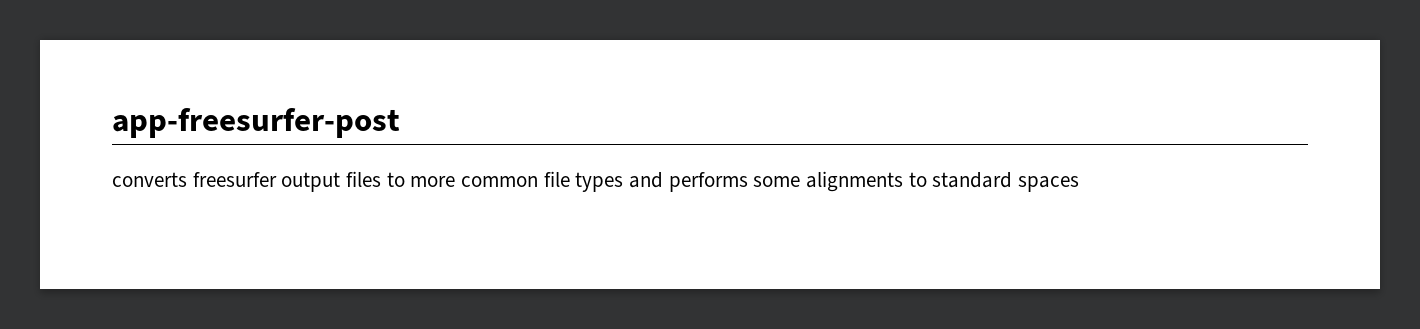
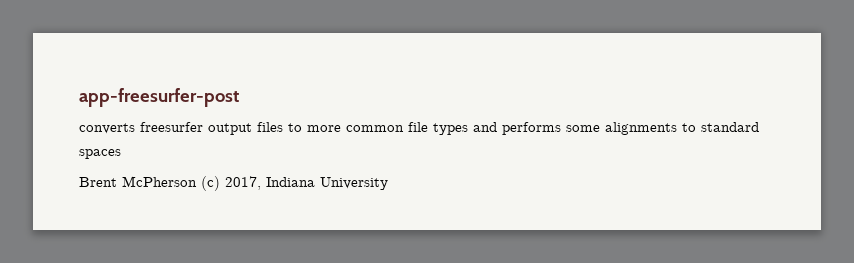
(1080, 184) none -> [79,176,388,191] // Brent McPherson (c) 2017, Indiana University

